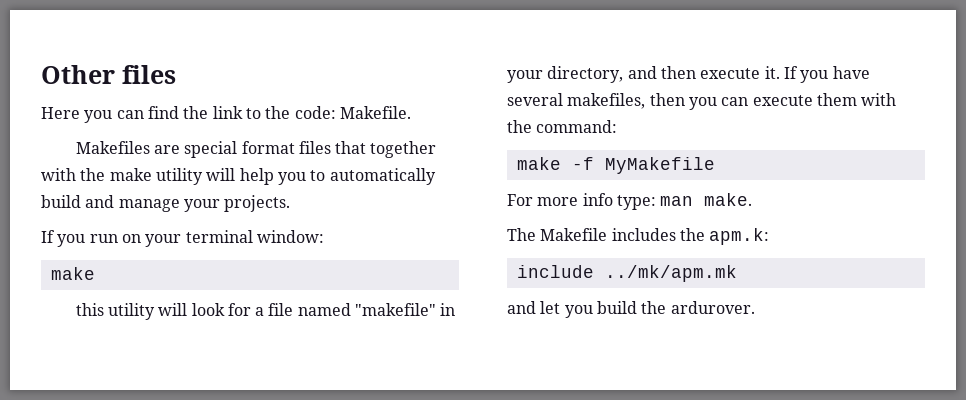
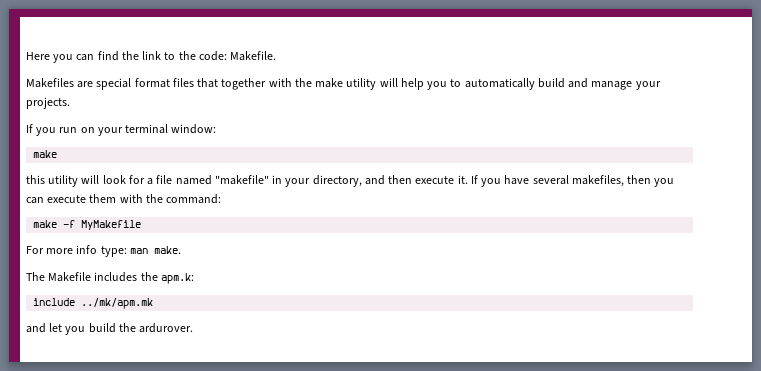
[41,65,176,84] Other files // -> (26, 56) none

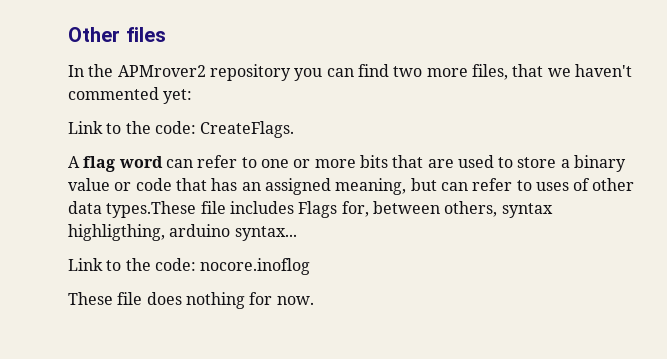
[26,51,277,63] [26,78,661,90] [26,97,70,109] [26,124,217,136] [33,150,58,158] [26,175,675,187] [26,194,222,204] [33,220,142,230] [26,245,181,257] [26,272,194,284] [33,298,154,309] [26,323,194,335] Here you can find the link to the code: Makefile. // Makefiles are special format files that together with the make utility will help you to automatically build and manage your projects. // If you run on your terminal window: // make // this utility will look for a file named "makefile" in your directory, and then execute it. If you have several makefiles, then you can execute them with the command: // make -f MyMakefile // For more info type: man make. // The Makefile includes the apm.k: // include ../mk/apm.mk // and let you build the ardurover. -> [68,27,166,42] [68,64,632,81] [68,87,193,104] [68,121,295,138] [68,155,627,172] [68,178,635,195] [68,201,553,218] [68,224,297,241] [68,258,311,275] [68,292,314,309] Other files // In the APMrover2 repository you can find two more files, that we haven't commented yet: // Link to the code: CreateFlags. // A flag word can refer to one or more bits that are used to store a binary value or code that has an assigned meaning, but can refer to uses of other data types.These file includes Flags for, between others, syntax highligthing, arduino syntax... // Link to the code: nocore.inoflog // These file does nothing for now.

